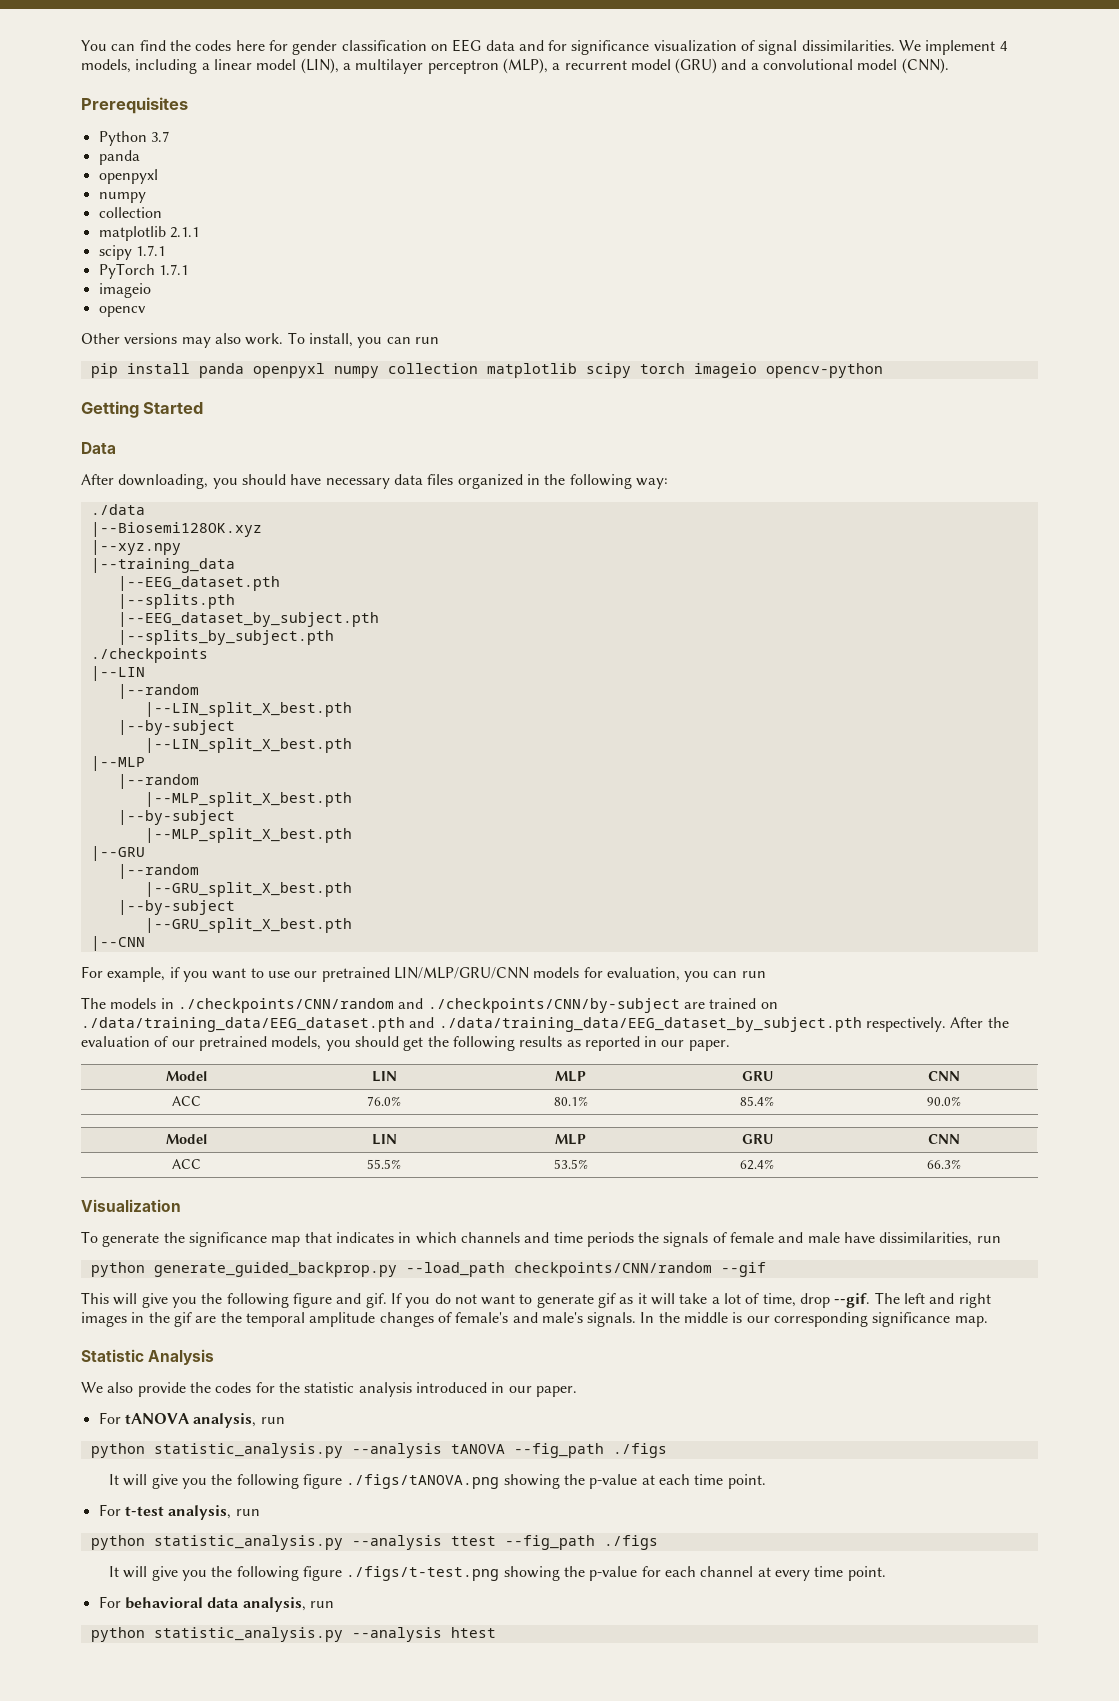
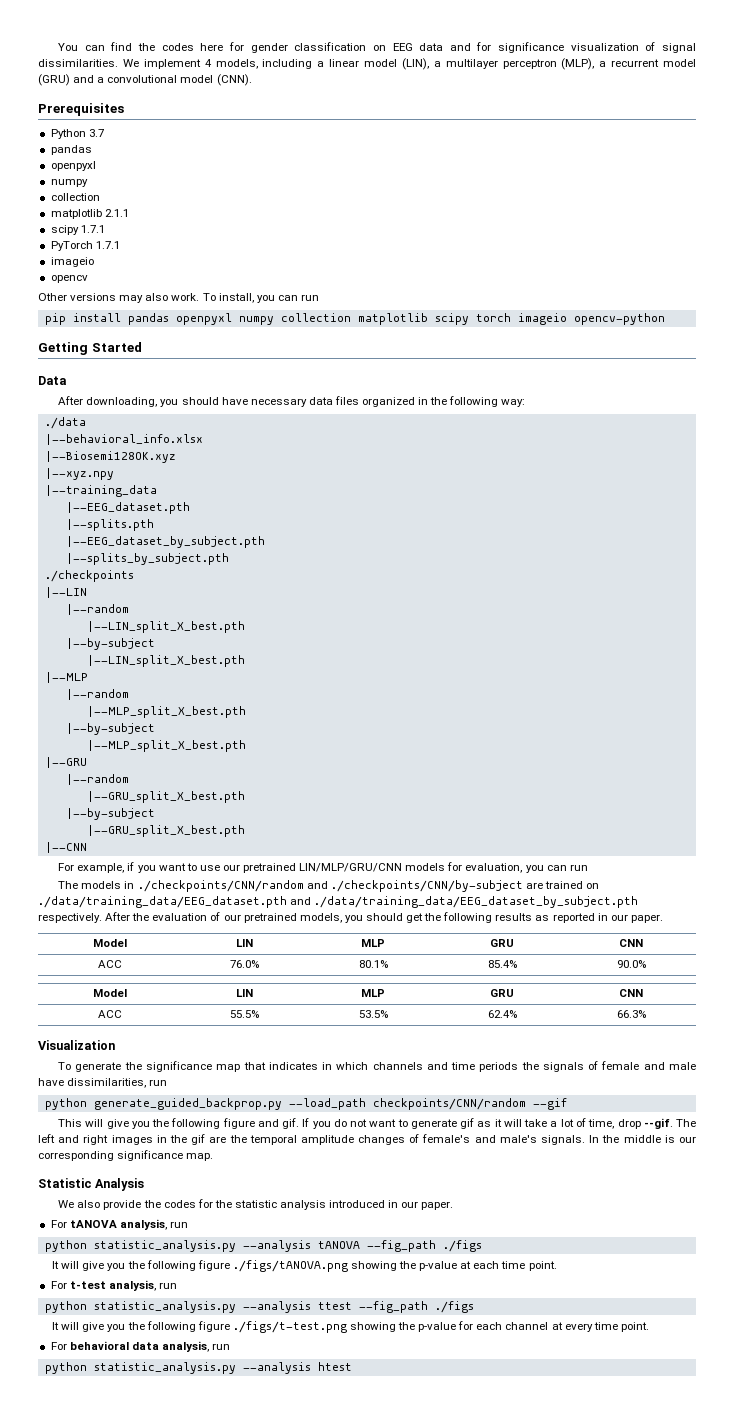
[98,150,140,165] panda -> [50,145,92,155] pandas
[198,363,244,378] panda -> [127,313,169,325] pandas
(145, 509) none -> [44,434,203,445] // |--behavioral_info.xlsx

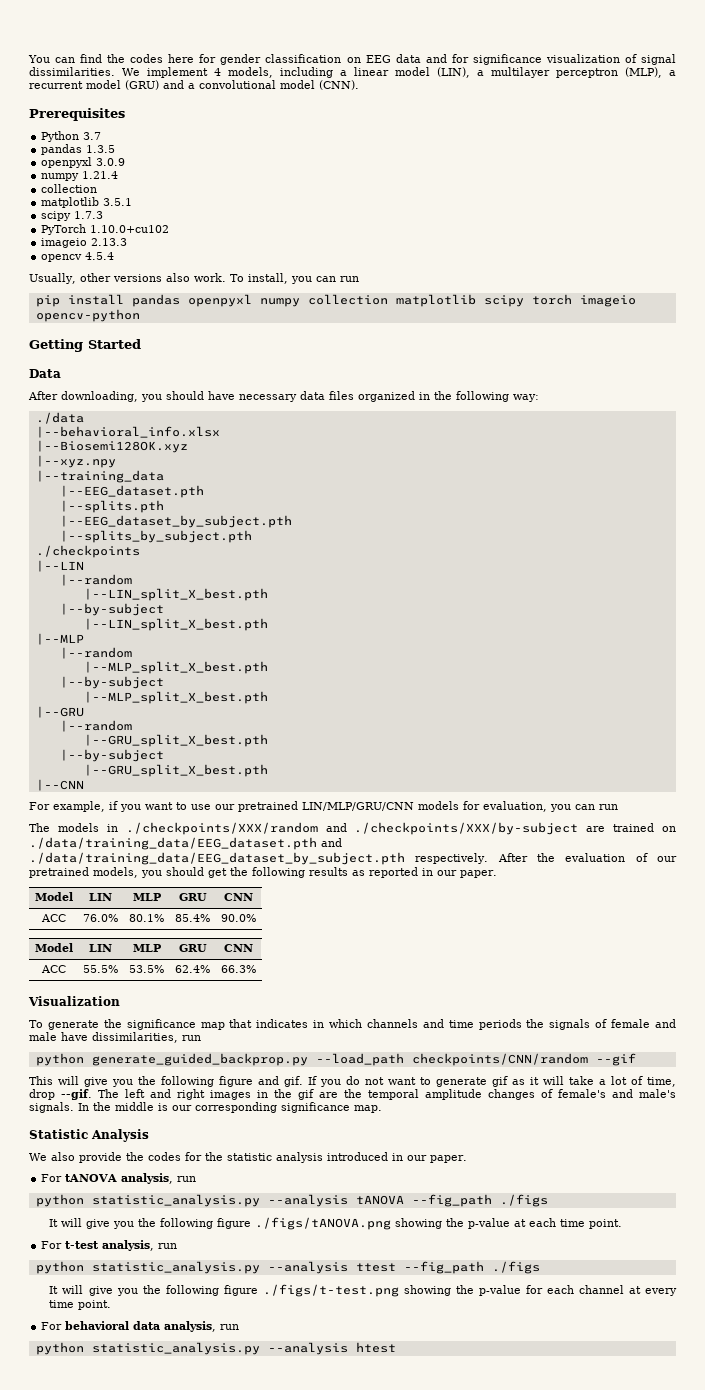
[50,161,96,171] [50,179,88,187] // openpyxl // numpy -> [86,145,116,153] [41,157,126,168] [41,171,119,181] 1.3.5 // openpyxl 3.0.9 // numpy 1.21.4
[104,209,129,217] [50,225,105,235] 2.1.1 // scipy 1.7.1 -> [103,198,133,206] [41,211,104,221] 3.5.1 // scipy 1.7.3
[95,241,120,249] [50,257,94,267] 1.7.1 // imageio -> [90,225,170,233] [41,238,128,248] 1.10.0+cu102 // imageio 2.13.3
[38,293,144,303] // Other versions may -> [85,252,115,260] [29,273,162,284] 4.5.4 // Usually, other versions
[137,880,523,892] ./checkpoints/CNN/random and ./checkpoints/CNN/by-subject -> [125,822,579,835] ./checkpoints/XXX/random and ./checkpoints/XXX/by-subject

